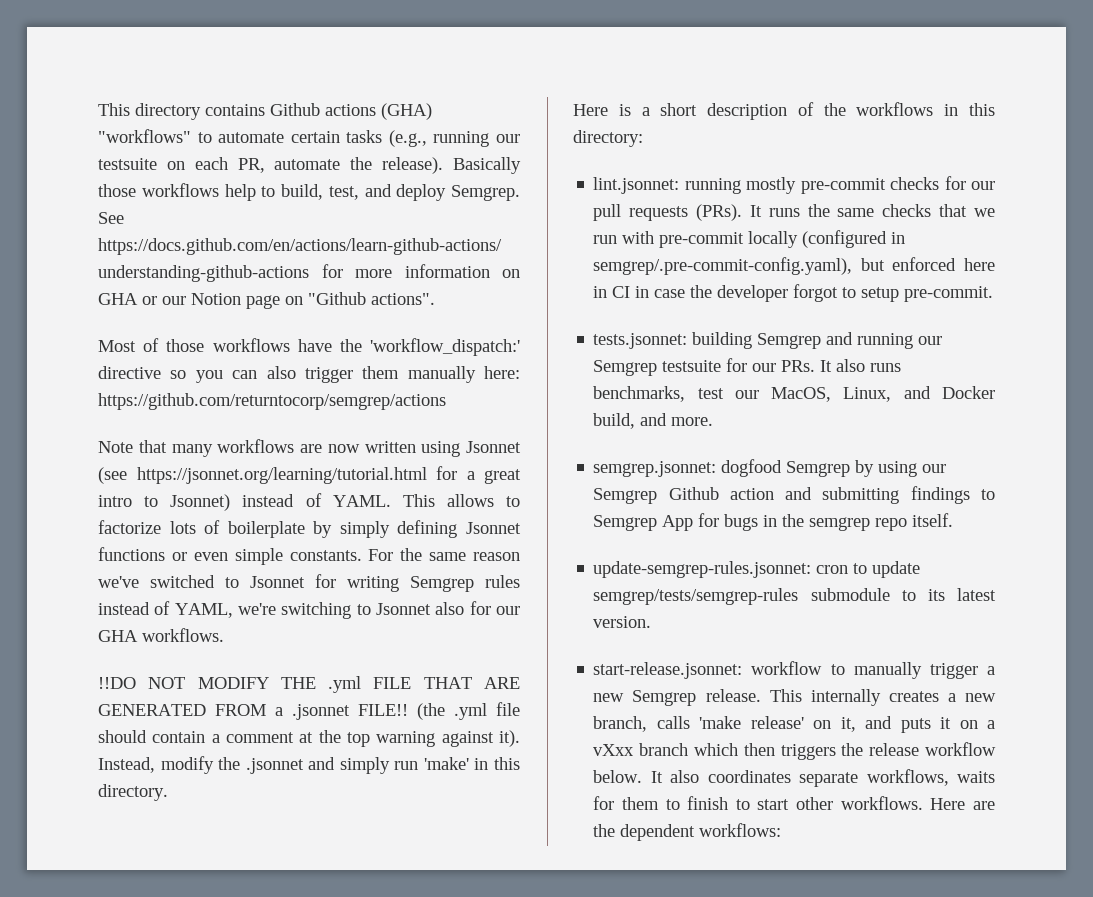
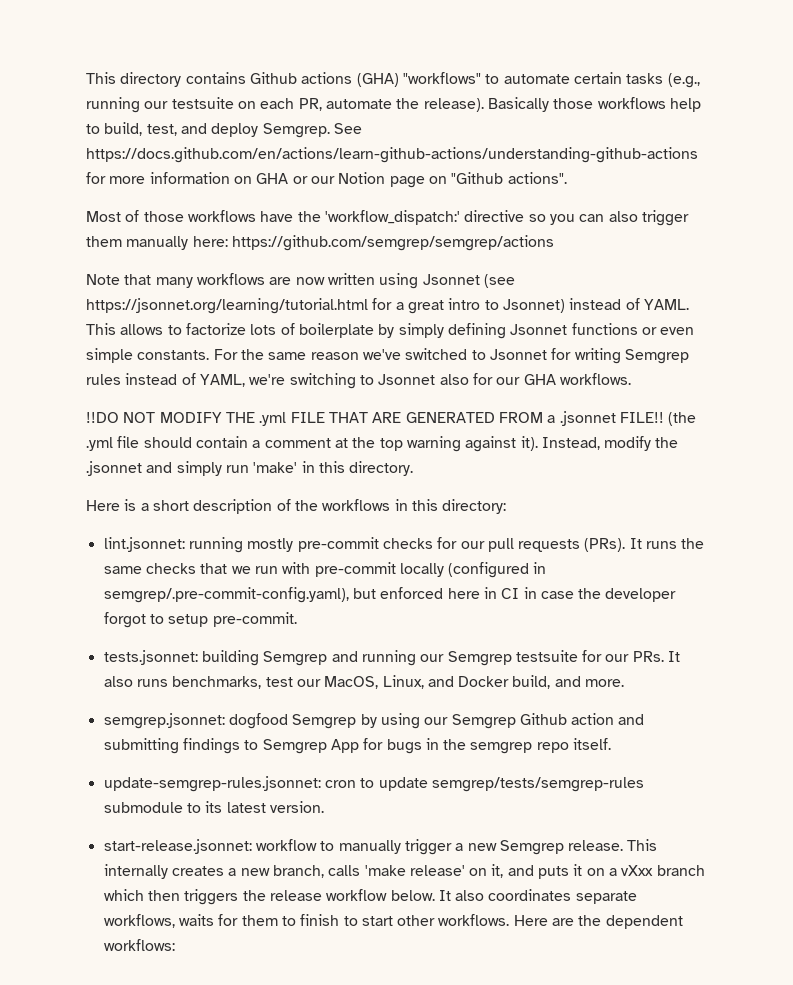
[98,393,446,410] https://github.com/returntocorp/semgrep/actions -> [231,235,554,251] https://github.com/semgrep/semgrep/actions

